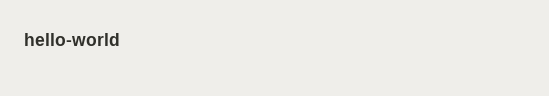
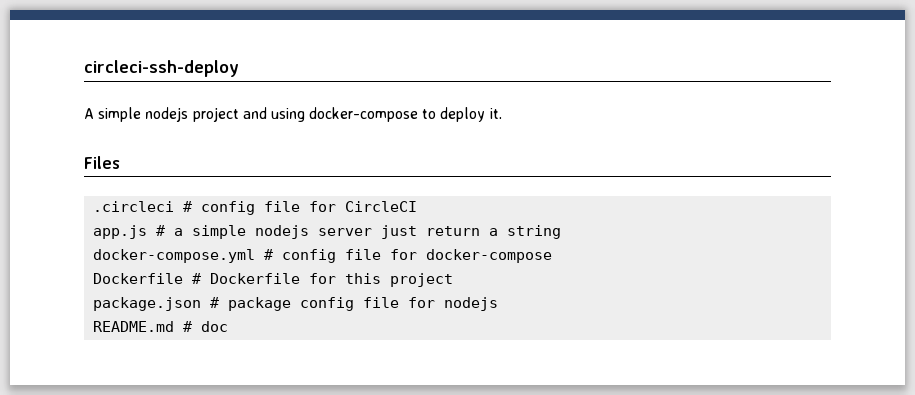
[24,33,120,46] hello-world -> [84,60,239,77] [84,107,502,122] [84,156,120,169] [93,201,418,215] [93,225,562,239] [93,249,553,263] [93,273,454,287] [93,297,499,311] [93,321,229,332] circleci-ssh-deploy // A simple nodejs project and using docker-compose to deploy it. // Files // .circleci # config file for CircleCI // app.js # a simple nodejs server just return a string // docker-compose.yml # config file for docker-compose // Dockerfile # Dockerfile for this project // package.json # package config file for nodejs // README.md # doc

